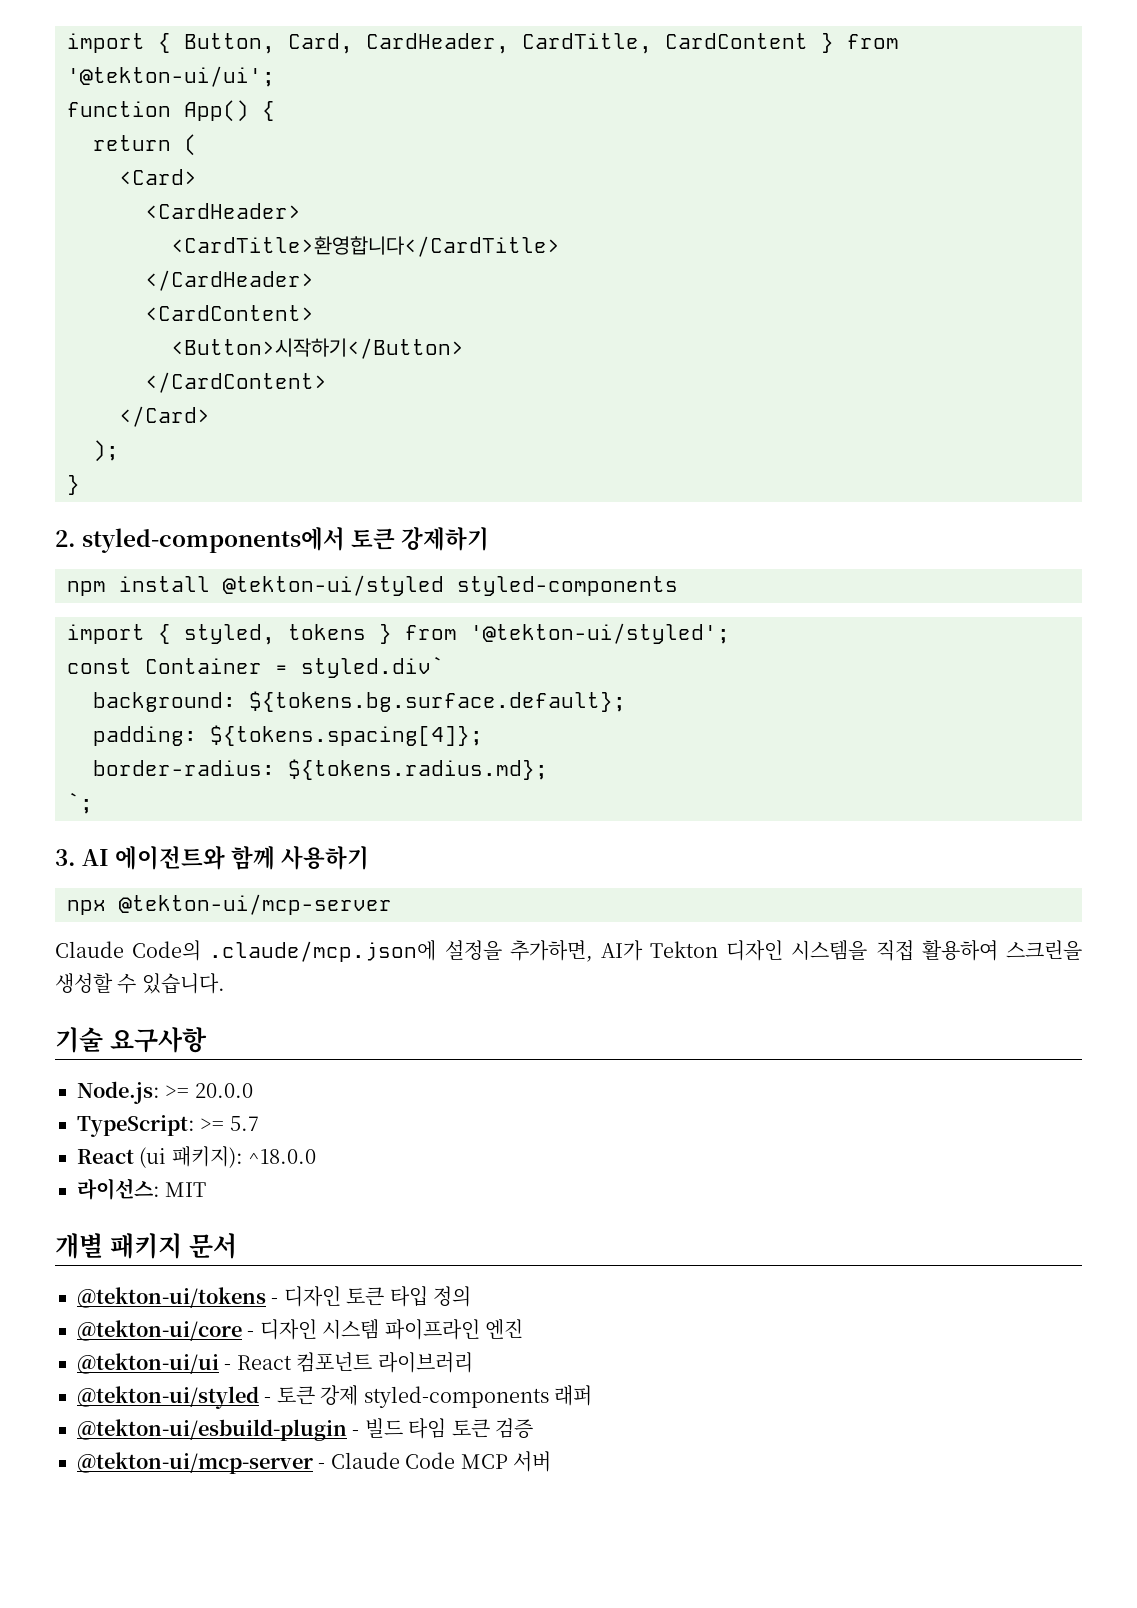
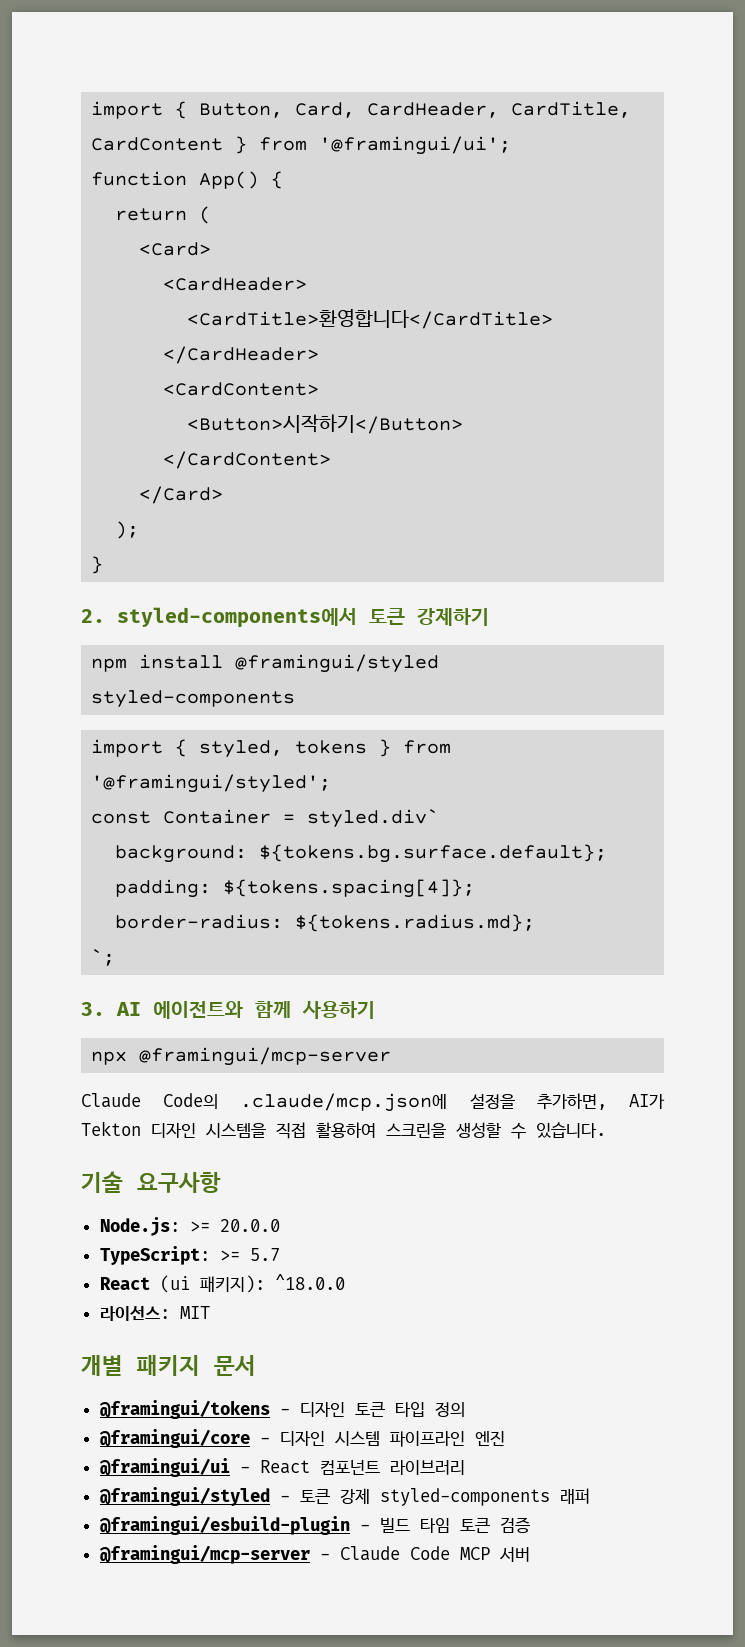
[67,66,275,87] '@tekton-ui/ui'; -> [319,136,512,155] '@framingui/ui';
[223,575,444,596] @tekton-ui/styled -> [235,654,440,673] @framingui/styled
[470,623,730,644] '@tekton-ui/styled'; -> [91,774,332,793] '@framingui/styled';
[119,894,392,915] @tekton-ui/mcp-server -> [139,1047,392,1066] @framingui/mcp-server
[77,1287,266,1308] @tekton-ui/tokens -> [98,1400,270,1419] @framingui/tokens
[77,1320,242,1341] @tekton-ui/core -> [98,1429,250,1448] @framingui/core
[77,1353,219,1374] @tekton-ui/ui -> [98,1458,230,1477] @framingui/ui
[77,1386,259,1409] @tekton-ui/styled -> [98,1487,270,1506] @framingui/styled
[77,1419,347,1441] @tekton-ui/esbuild-plugin -> [98,1516,350,1535] @framingui/esbuild-plugin
[77,1452,313,1474] @tekton-ui/mcp-server -> [98,1545,310,1564] @framingui/mcp-server

